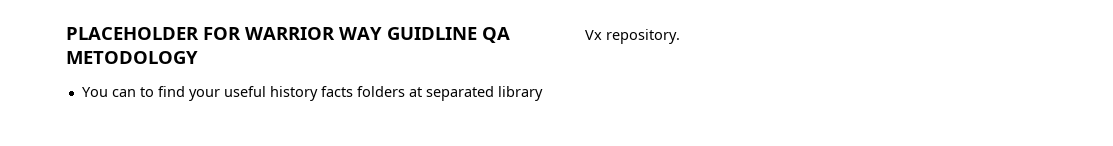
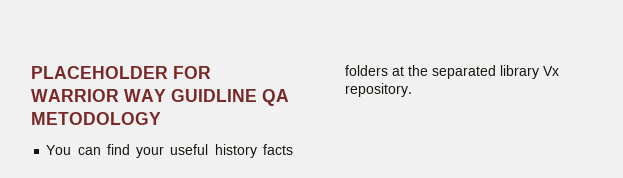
[139,87,154,97] to -> (101, 151) none
(422, 92) none -> [408,65,429,76] the

